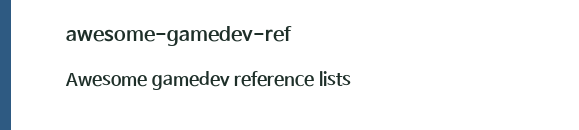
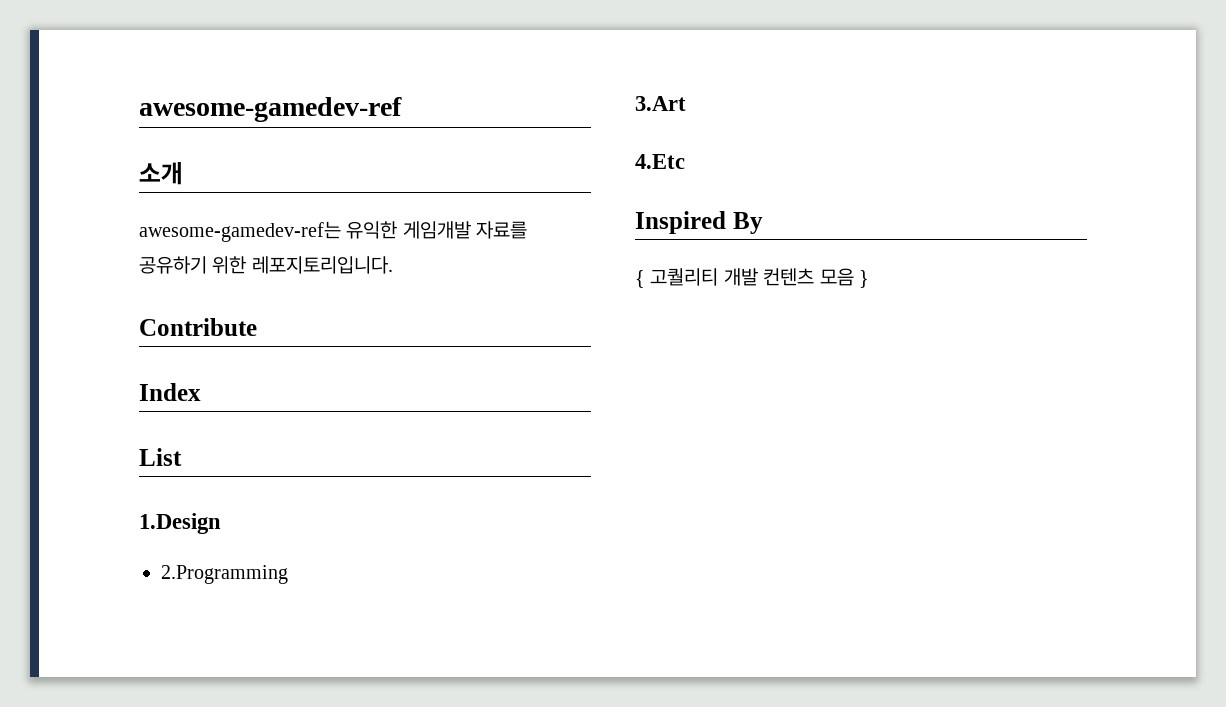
[65,71,352,90] Awesome gamedev reference lists -> [139,162,183,185] [139,221,528,242] [139,256,393,274] [139,318,257,336] [139,383,201,401] [139,448,182,466] [139,513,221,534] [161,565,288,584] [635,96,686,111] [635,154,685,169] [635,211,763,234] [635,268,869,288] 소개 // awesome-gamedev-ref는 유익한 게임개발 자료를 공유하기 위한 레포지토리입니다. // Contribute // Index // List // 1.Design // 2.Programming // 3.Art // 4.Etc // Inspired By // { 고퀄리티 개발 컨텐츠 모음 }

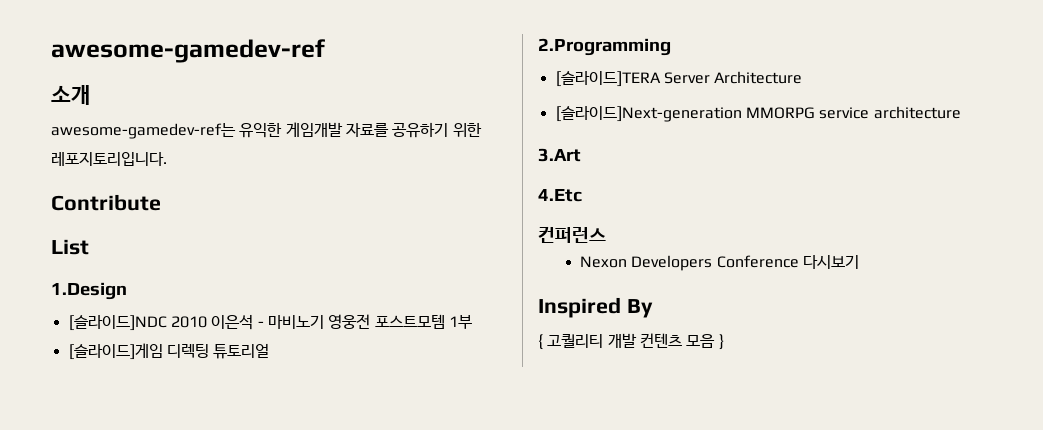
[139,383,201,401] // Index -> (161, 202) none
[161,565,288,584] [635,96,686,111] [635,154,685,169] 2.Programming // 3.Art // 4.Etc -> [68,314,472,331] [68,343,270,360] [538,38,671,56] [555,71,803,87] [555,106,961,122] [538,148,581,162] [538,189,582,202] [538,226,606,243] [579,255,859,271] [슬라이드]NDC 2010 이은석 - 마비노기 영웅전 포스트모템 1부 // [슬라이드]게임 디렉팅 튜토리얼 // 2.Programming // [슬라이드]TERA Server Architecture // [슬라이드]Next-generation MMORPG service architecture // 3.Art // 4.Etc // 컨퍼런스 // Nexon Developers Conference 다시보기

